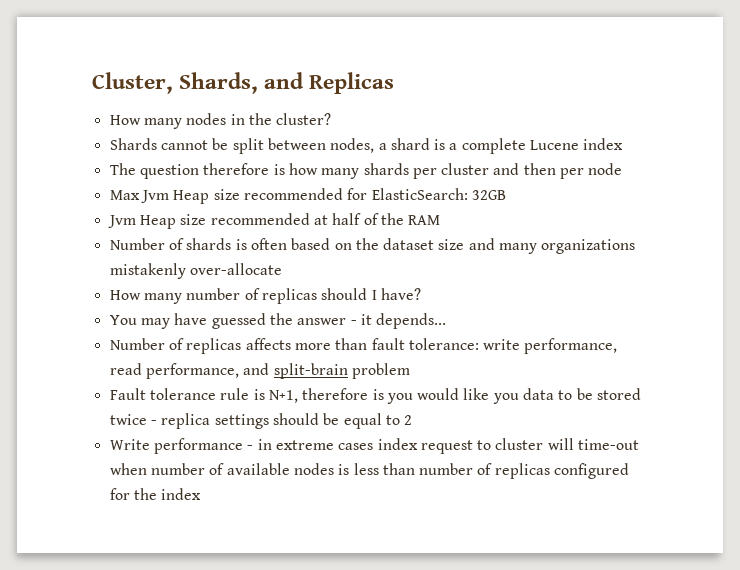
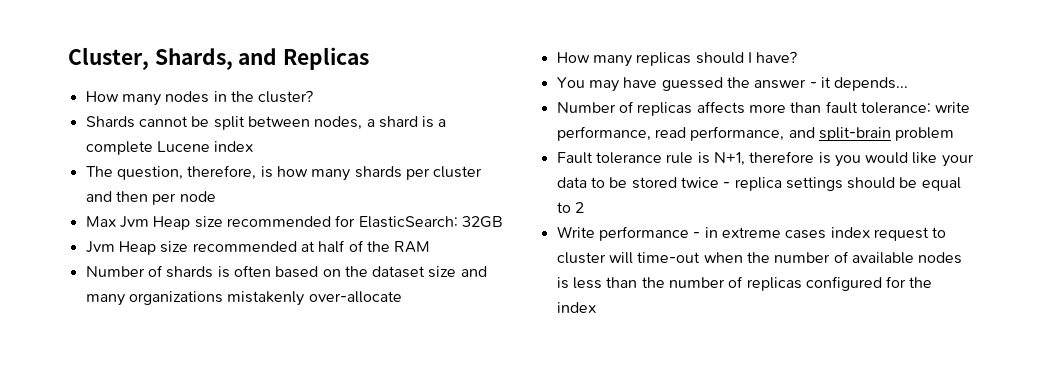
[139,163,270,179] question therefore -> [116,165,257,180] question, therefore,
[186,288,260,300] number of -> (632, 61) none
[492,393,519,404] you -> [941,154,974,167] your
(147, 469) none -> [746,252,770,263] the
(415, 469) none -> [641,277,665,288] the

